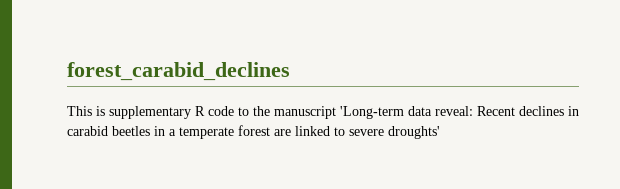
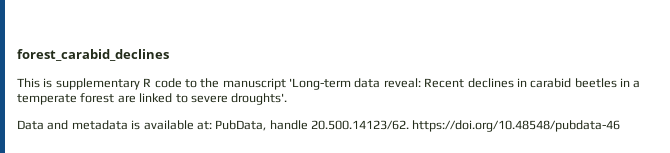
[388,126,440,139] droughts' -> [231,93,288,105] [17,120,621,132] droughts'. // Data and metadata is available at: PubData, handle 20.500.14123/62. https://doi.org/10.48548/pubdata-46

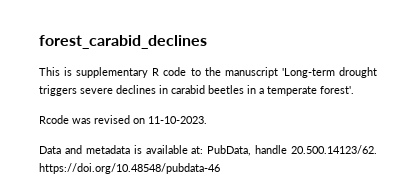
[354,78,465,88] data reveal: Recent -> [339,67,377,78] [39,85,113,96] drought triggers severe
[80,93,288,105] forest are linked to severe droughts'. -> [320,86,354,94] [39,115,207,124] forest'. // Rcode was revised on 11-10-2023.

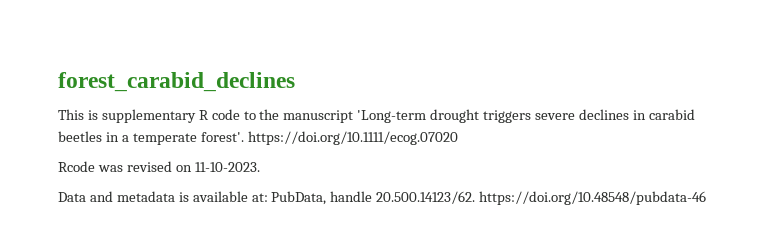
(354, 90) none -> [247,131,458,145] https://doi.org/10.1111/ecog.07020

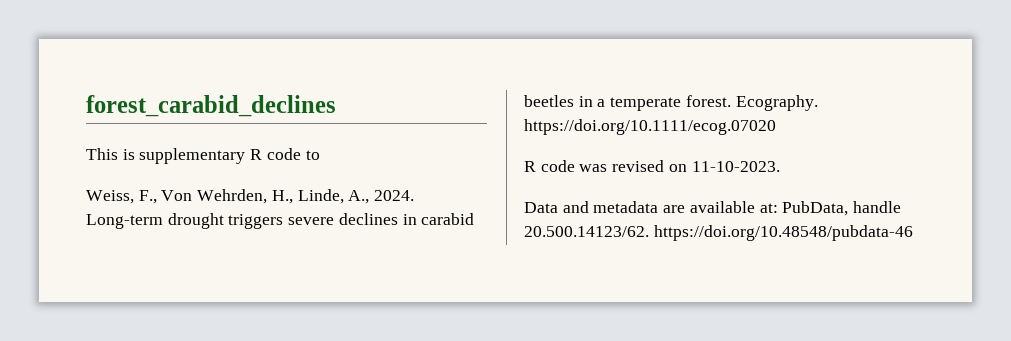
[259,109,427,123] the manuscript 'Long-term -> [86,189,415,204] [86,214,163,229] // Weiss, F., Von Wehrden, H., Linde, A., 2024. Long-term
[200,132,244,142] forest'. -> [685,95,818,111] forest. Ecography.
[58,161,95,172] Rcode -> [524,160,575,172] R code
[178,192,189,202] is -> [663,205,686,213] are

